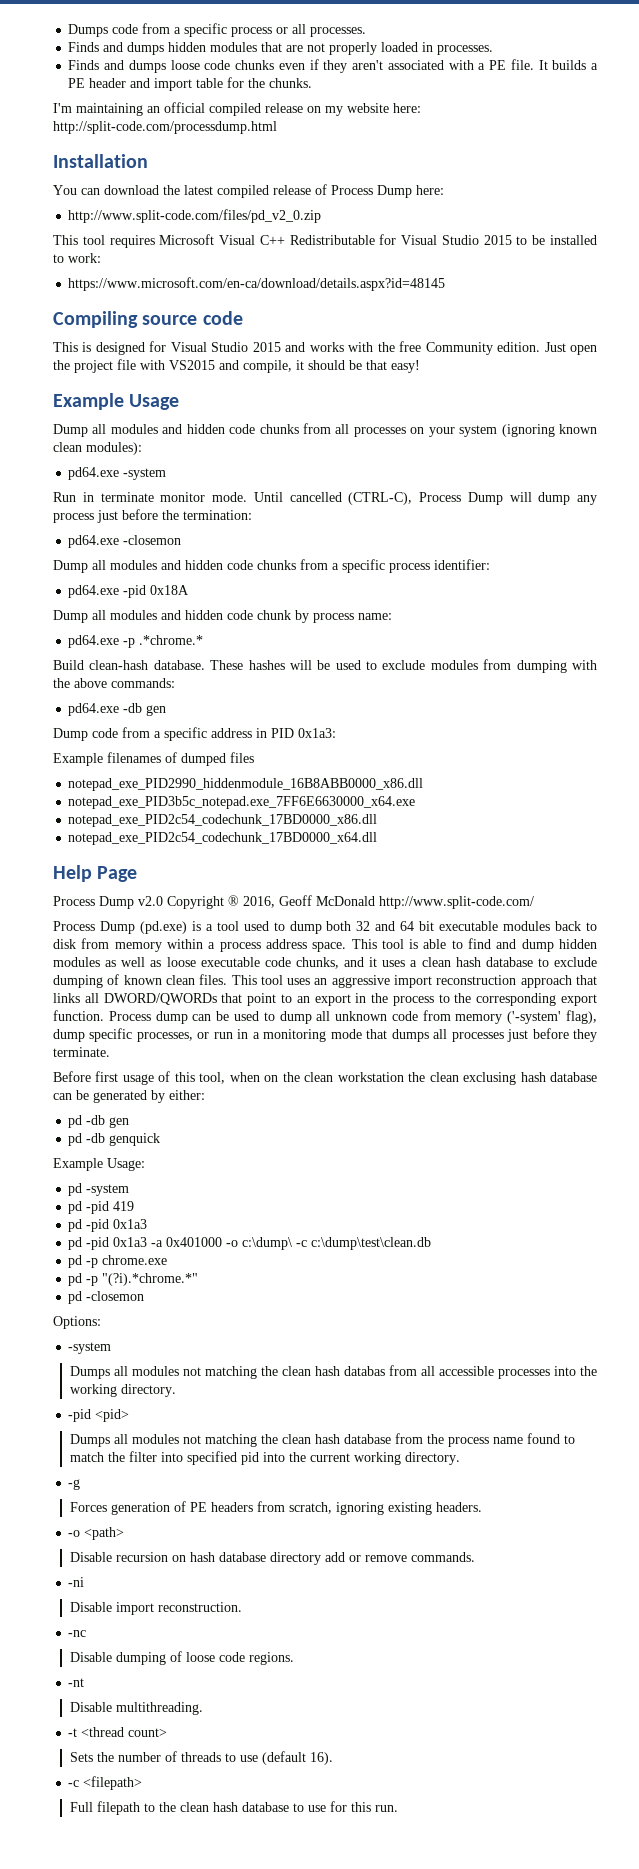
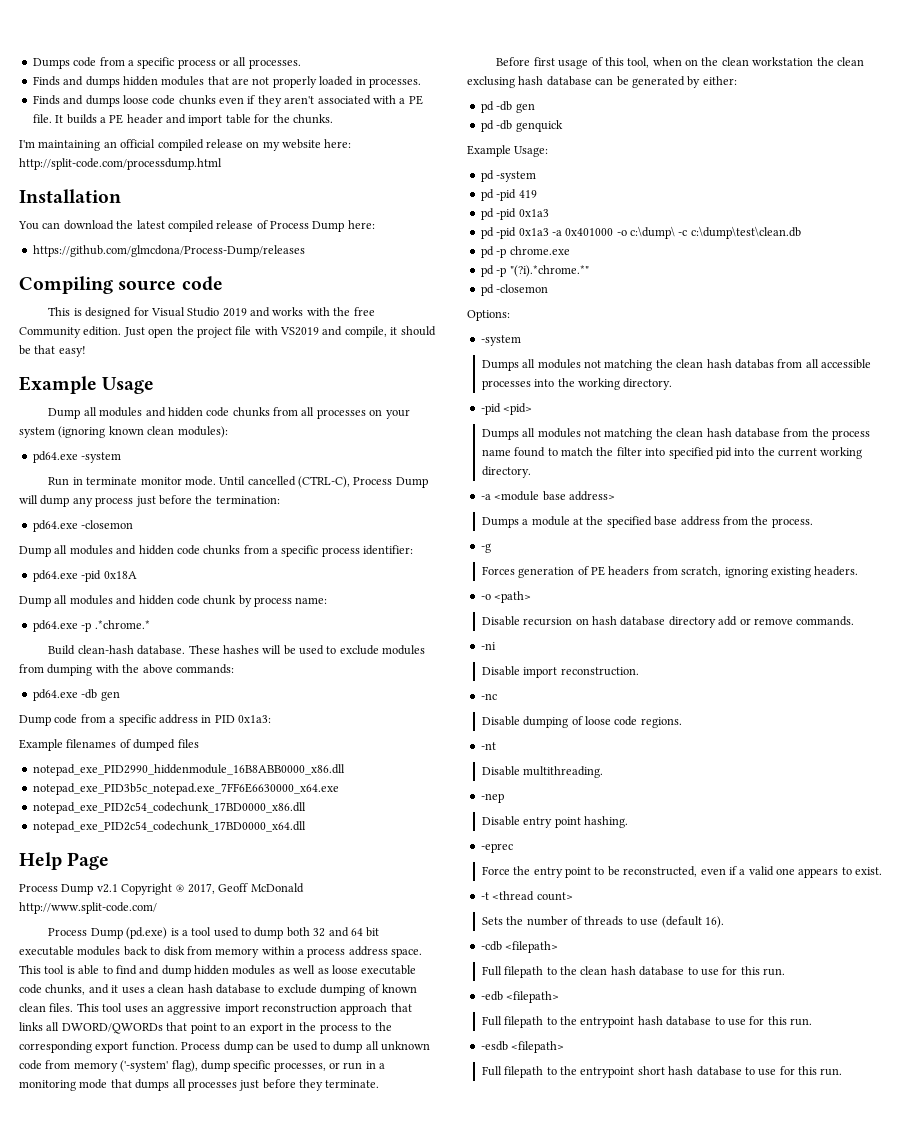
[68,209,322,223] [53,234,597,248] [53,253,101,263] [68,277,446,291] http://www.split-code.com/files/pd_v2_0.zip // This tool requires Microsoft Visual C++ Redistributable for Visual Studio 2015 to be installed to work: // https://www.microsoft.com/en-ca/download/details.aspx?id=48145 -> [32,245,305,257] https://github.com/glmcdona/Process-Dump/releases
[252,342,281,352] 2015 -> [222,308,247,317] 2019
[169,360,215,370] VS2015 -> [280,327,319,336] VS2019
[138,896,163,906] v2.0 -> [96,884,118,893] v2.1
[243,896,275,908] 2016, -> [187,883,215,894] 2017,
(460, 1458) none -> [480,491,615,501] [481,516,813,528] // -a <module base address> // Dumps a module at the specified base address from the process.
(203, 1708) none -> [480,793,504,803] [481,816,629,828] [480,843,513,853] [481,866,883,878] // -nep // Disable entry point hashing. // -eprec // Force the entry point to be reconstructed, even if a valid one appears to exist.
[68,1780,80,1787] -c -> [480,941,502,951] -cdb
(398, 1808) none -> [480,991,560,1003] [481,1016,813,1028] [480,1041,565,1053] [481,1066,843,1078] // -edb <filepath> // Full filepath to the entrypoint hash database to use for this run. // -esdb <filepath> // Full filepath to the entrypoint short hash database to use for this run.

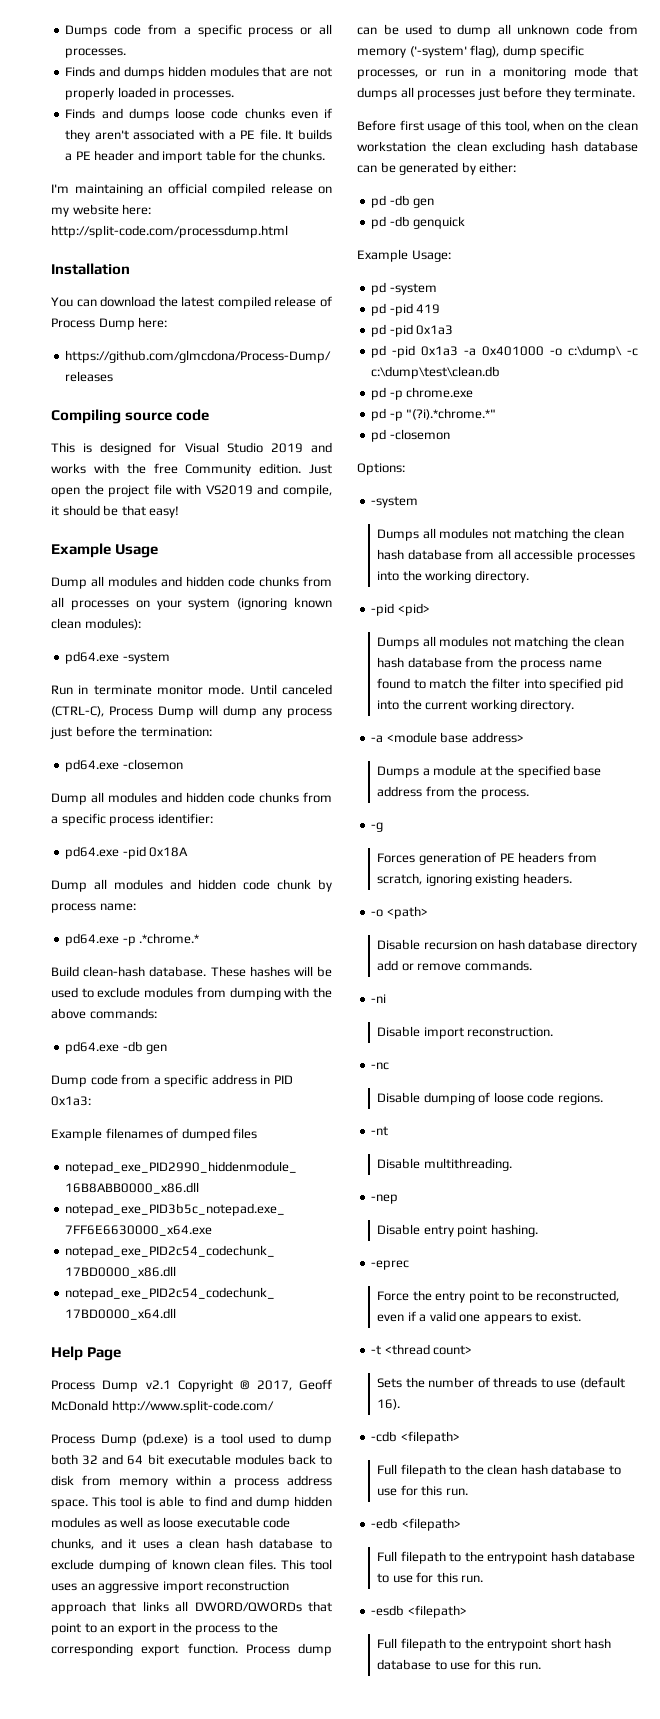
[247,476,296,486] cancelled -> [282,684,332,695] canceled
[467,76,515,88] exclusing -> [492,141,546,154] excluding
[734,359,774,369] databas -> [407,549,462,560] database

